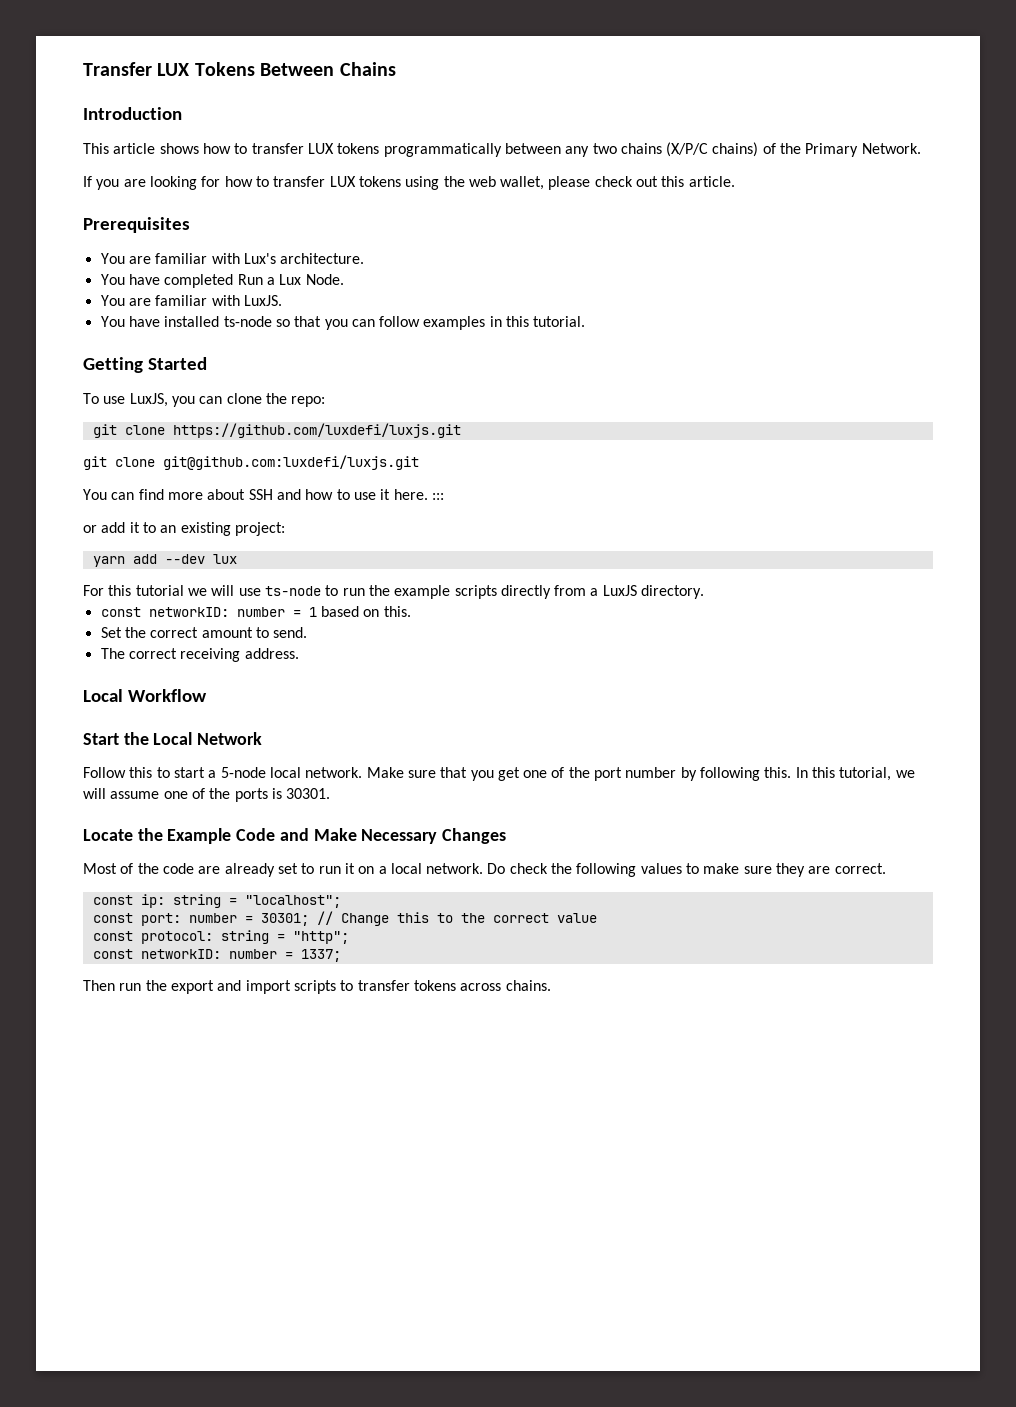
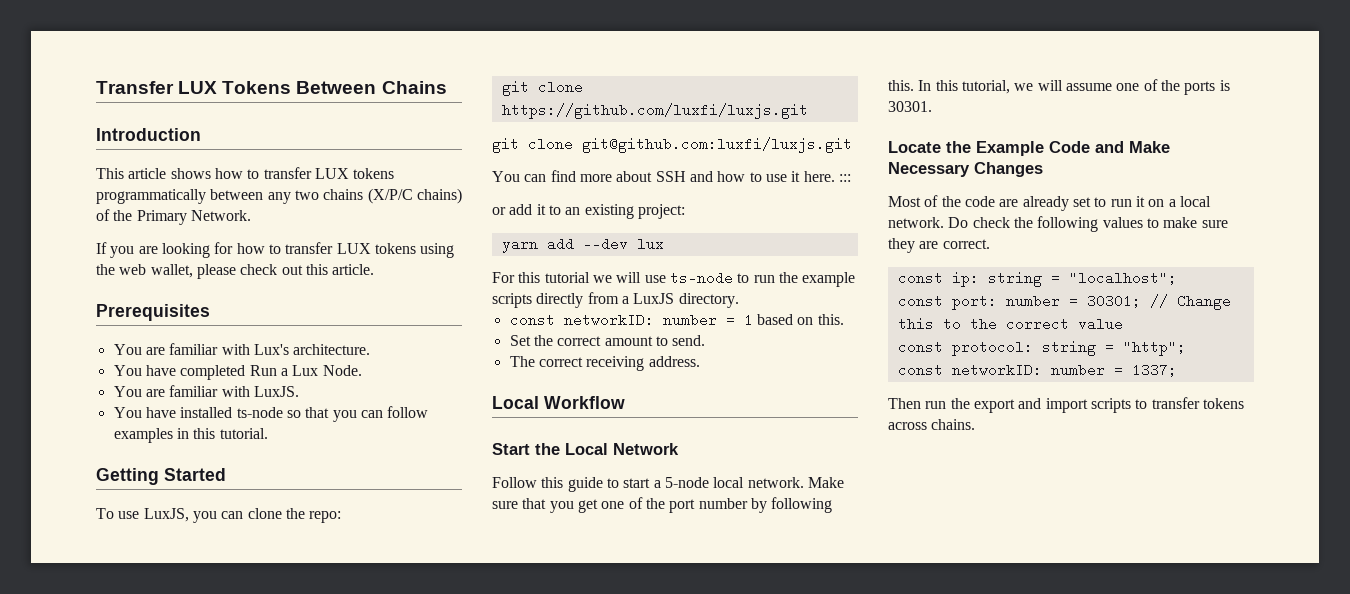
[172,423,461,438] [83,455,419,470] https://github.com/luxdefi/luxjs.git // git clone git@github.com:luxdefi/luxjs.git -> [501,103,808,119] [492,137,852,153] https://github.com/luxfi/luxjs.git // git clone git@github.com:luxfi/luxjs.git
(153, 772) none -> [567,477,603,492] guide

